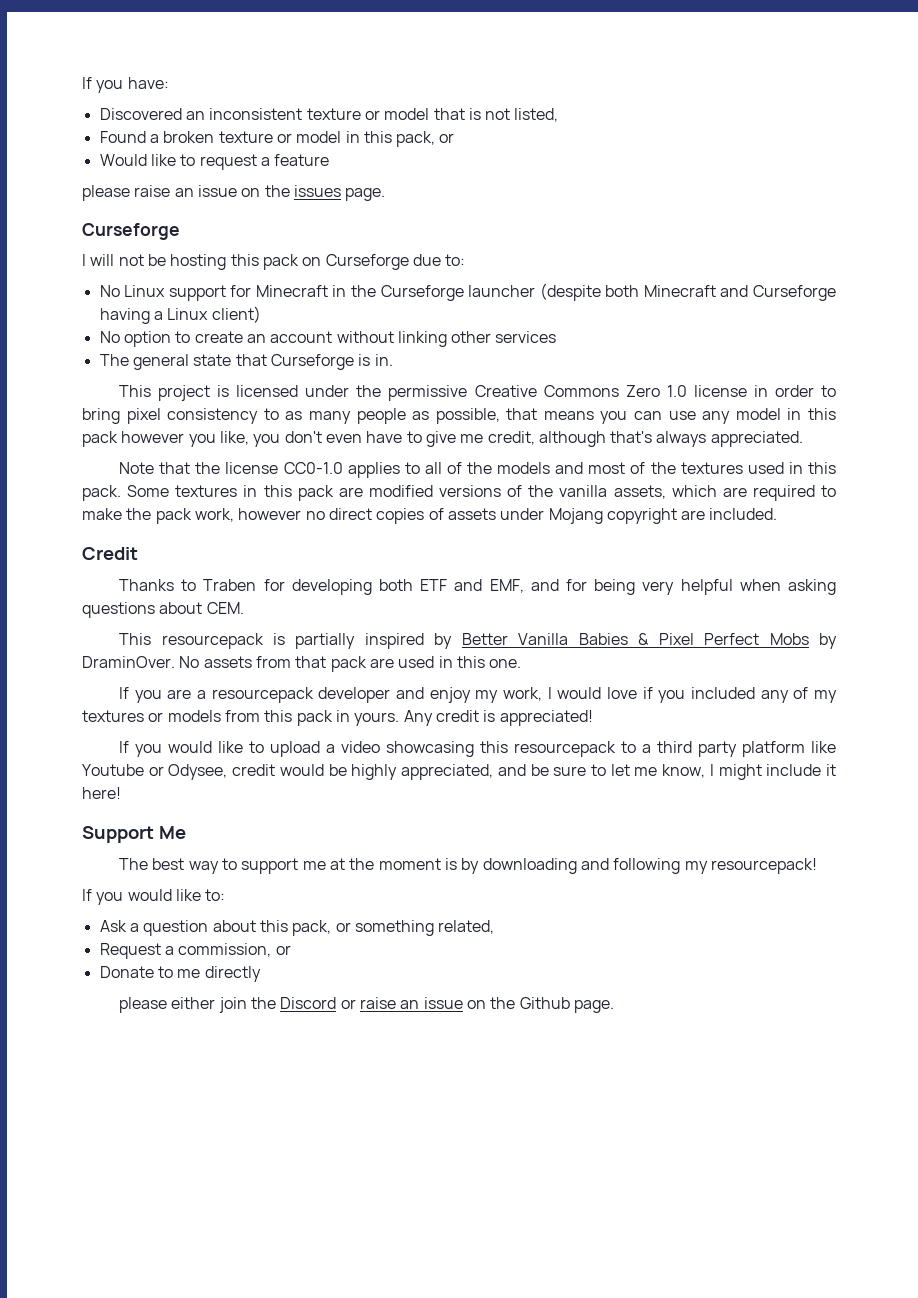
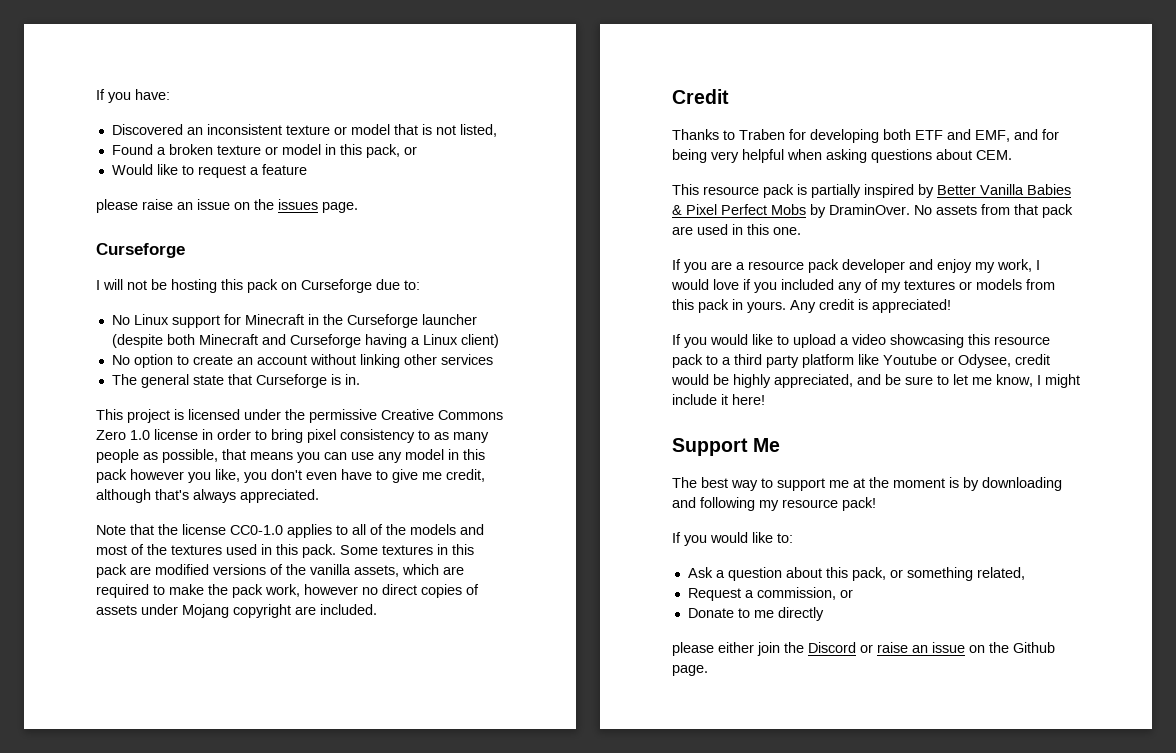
[161,633,264,649] resourcepack -> [703,184,794,198] resource pack
[211,687,314,703] resourcepack -> [748,259,839,273] resource pack
[514,741,617,757] resourcepack -> [994,336,1050,345] [672,354,703,368] resource pack
[710,858,817,874] resourcepack! -> [782,497,876,511] resource pack!

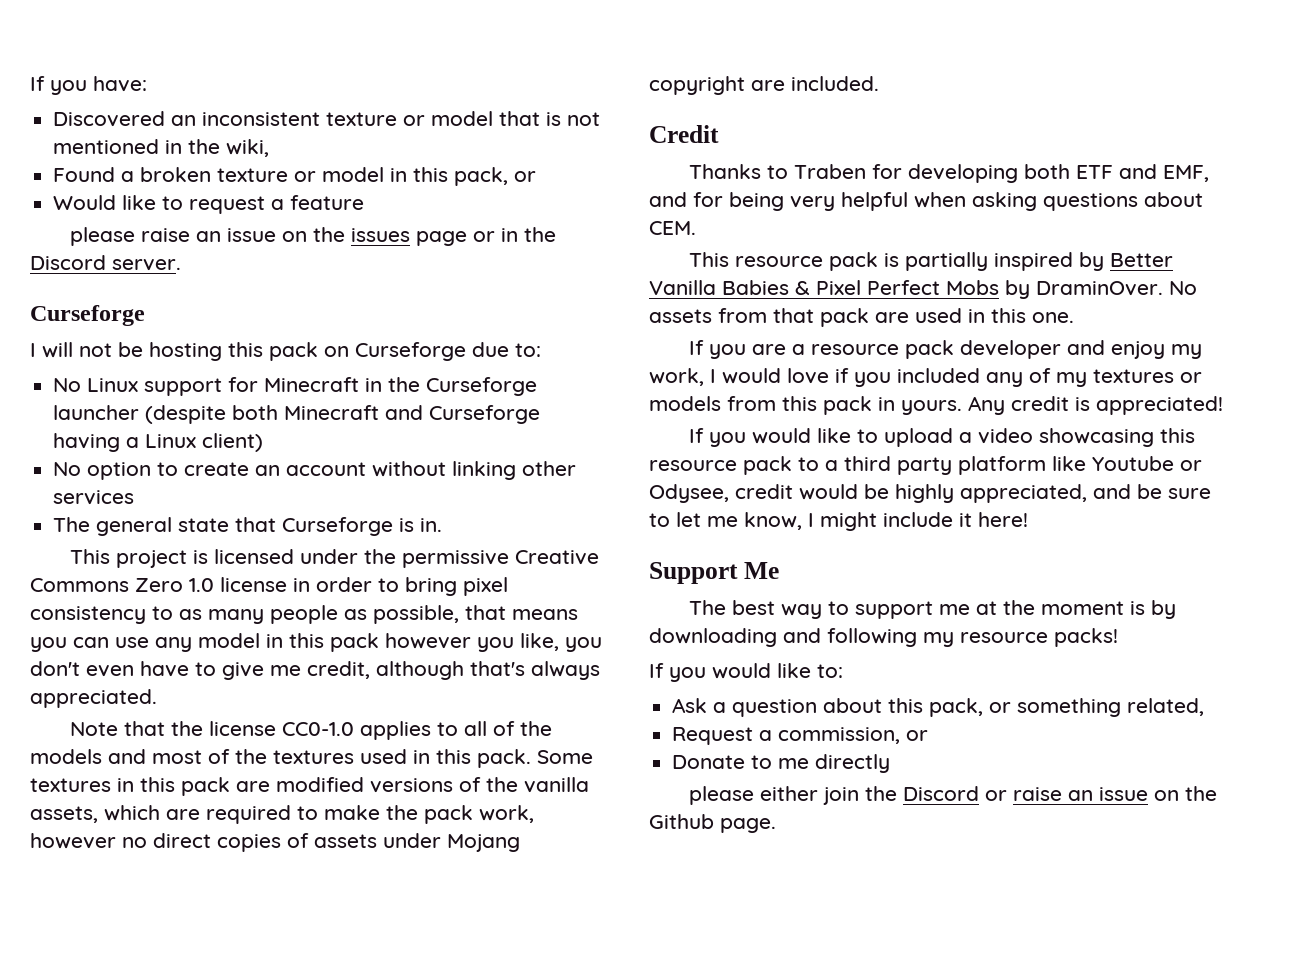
[459,124,497,137] listed, -> [53,139,270,157] mentioned in the wiki,
[322,202,358,213] page. -> [416,227,557,246] [30,255,181,271] page or in the Discord server.
[842,497,876,511] pack! -> [1054,628,1118,647] packs!

